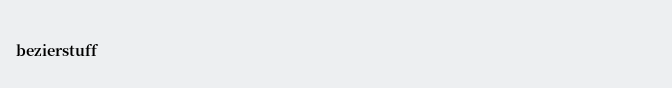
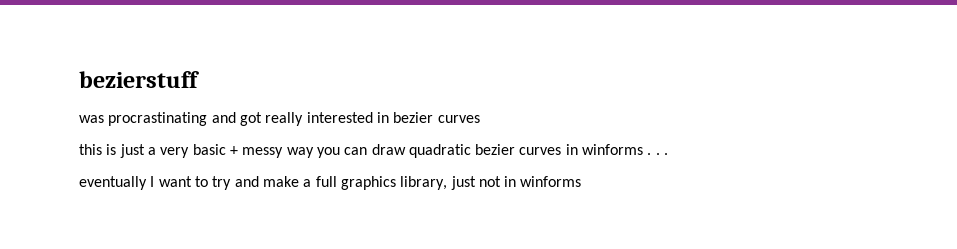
(99, 50) none -> [79,112,480,126] [79,144,669,158] [79,176,582,190] // was procrastinating and got really interested in bezier curves // this is just a very basic + messy way you can draw quadratic bezier curves in winforms . . . // eventually I want to try and make a full graphics library, just not in winforms

